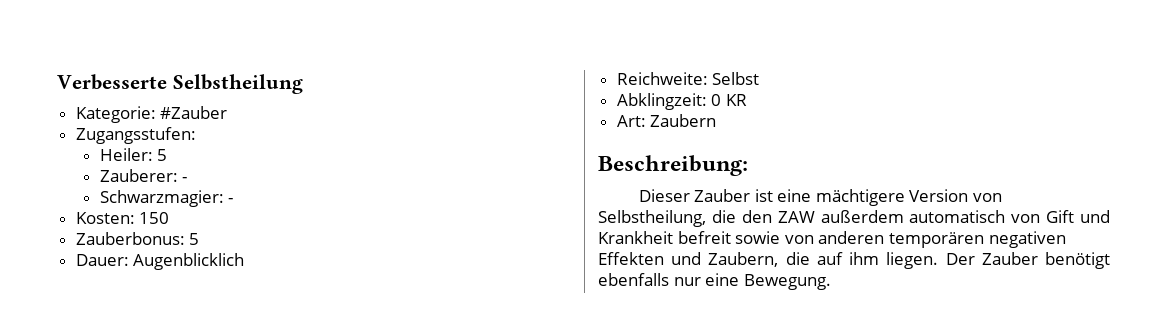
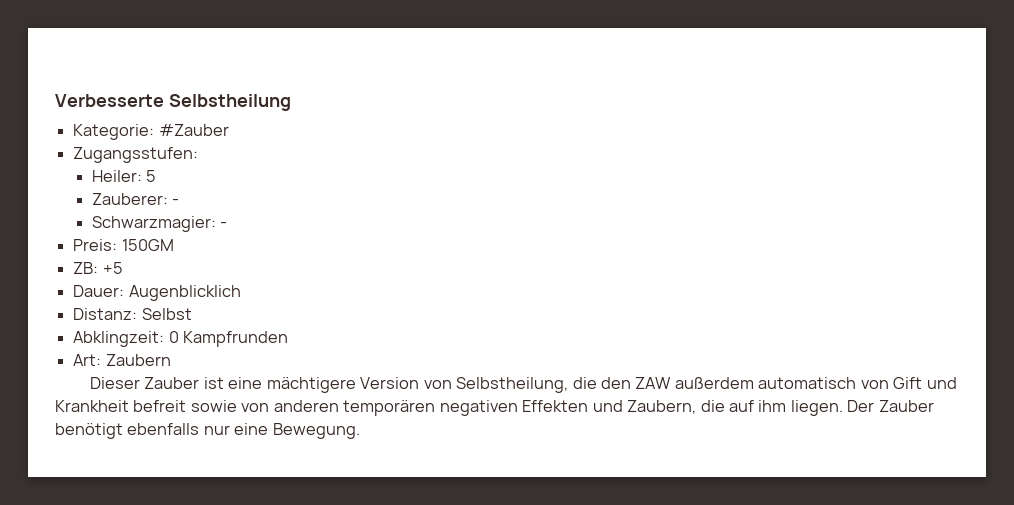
[75,212,170,224] [75,232,200,245] Kosten: 150 // Zauberbonus: 5 -> [73,239,174,251] [73,262,123,274] Preis: 150GM // ZB: +5
[616,72,708,85] Reichweite: -> [73,308,138,320] Distanz:
[725,94,747,106] KR -> [183,331,289,347] Kampfrunden
[598,155,748,176] // Beschreibung: -> (171, 360) none

